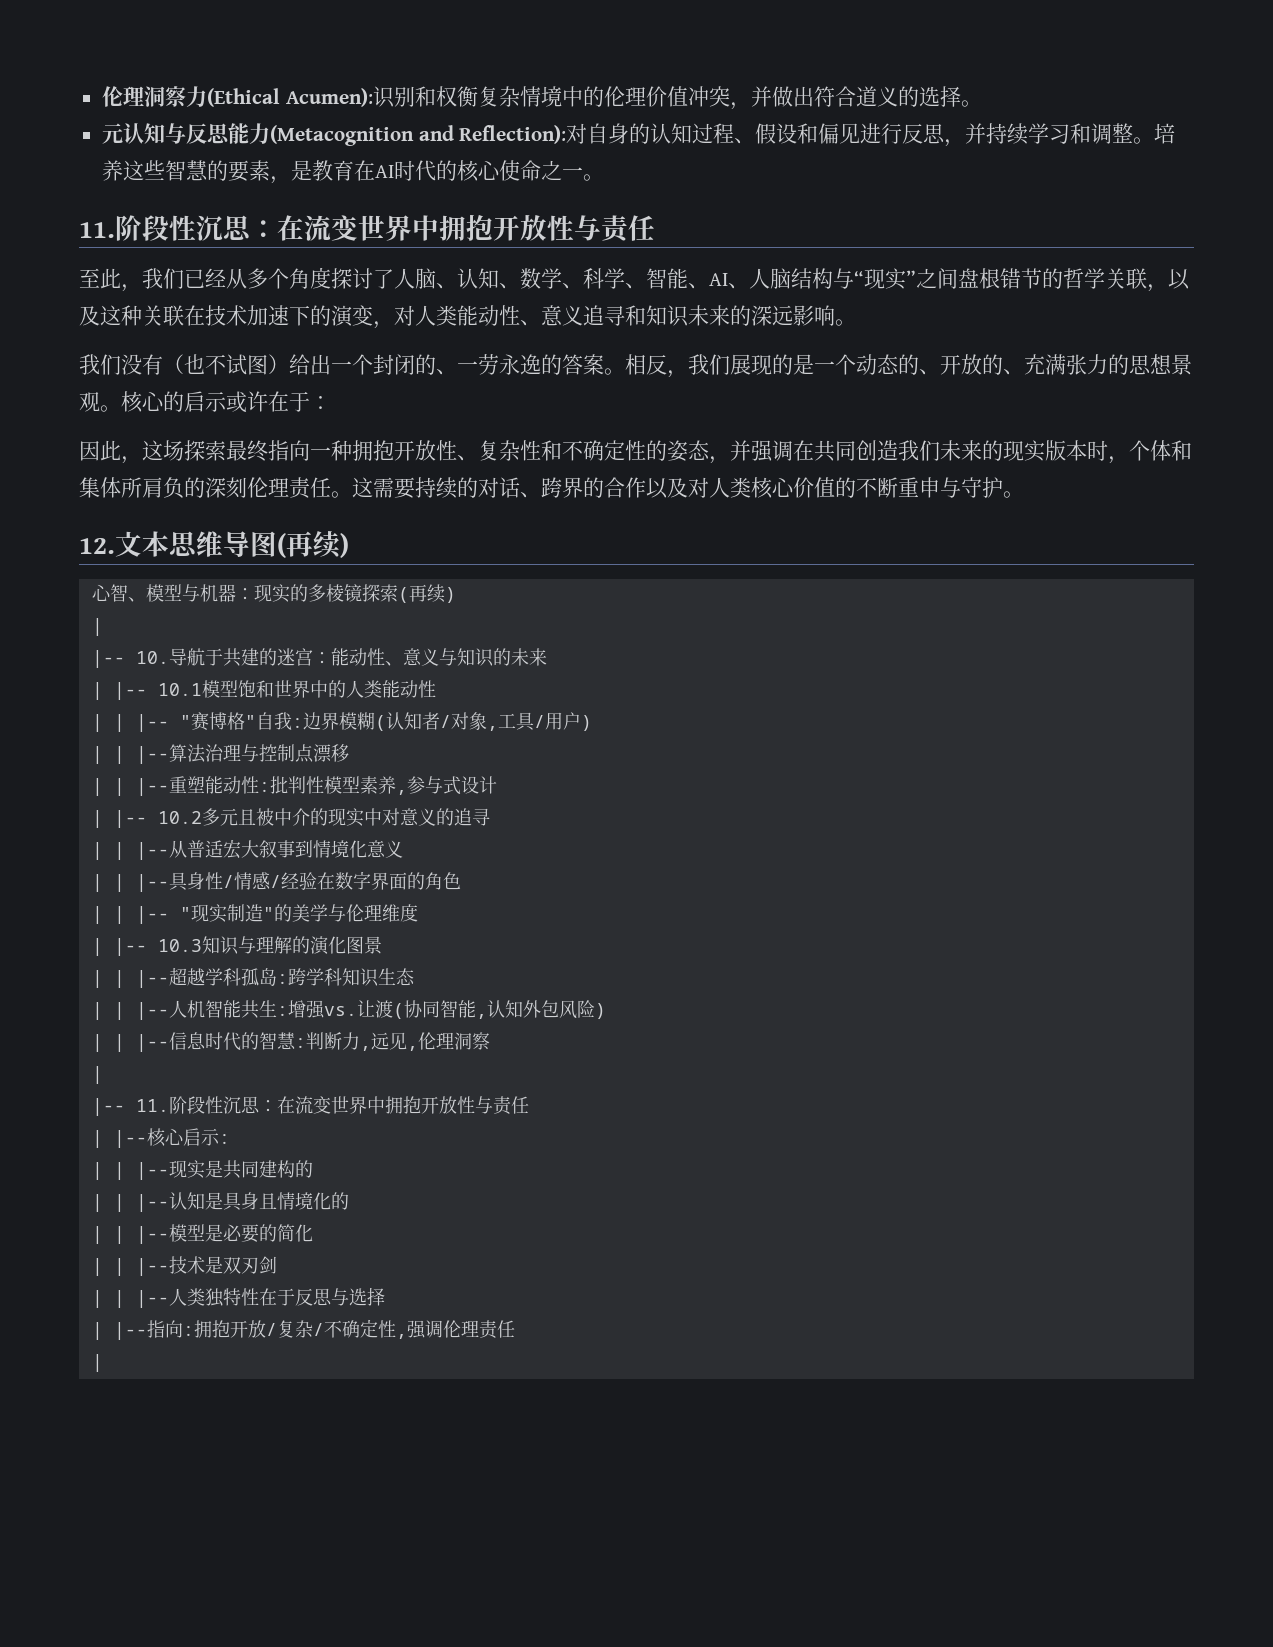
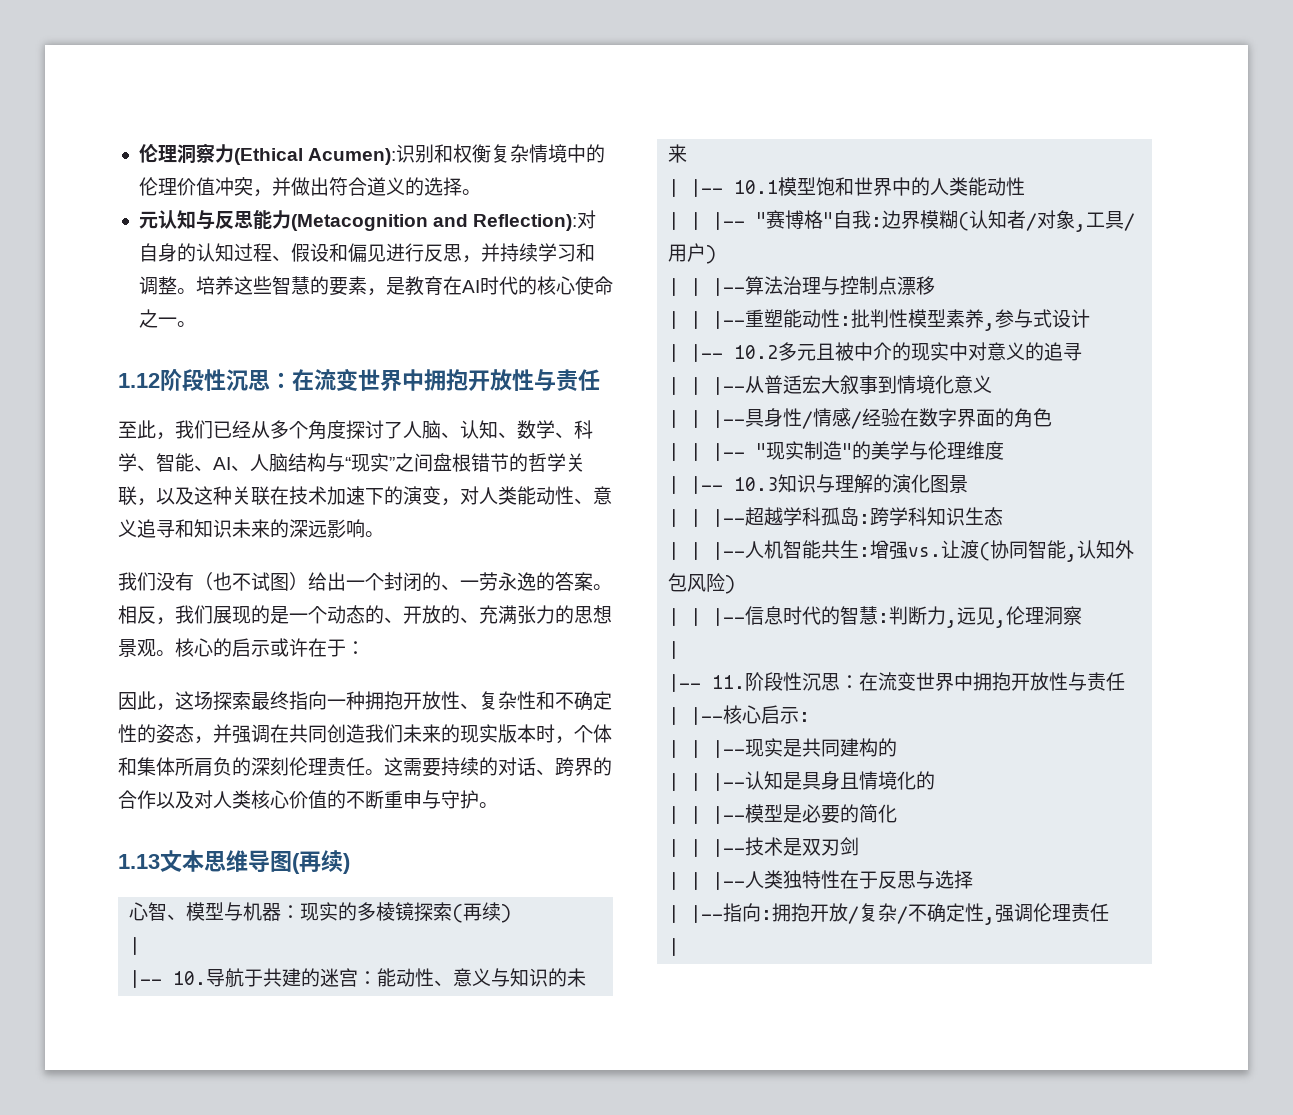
[79,222,115,238] 11. -> [118,373,160,388] 1.12
[79,538,115,554] 12. -> [118,854,160,869] 1.13

